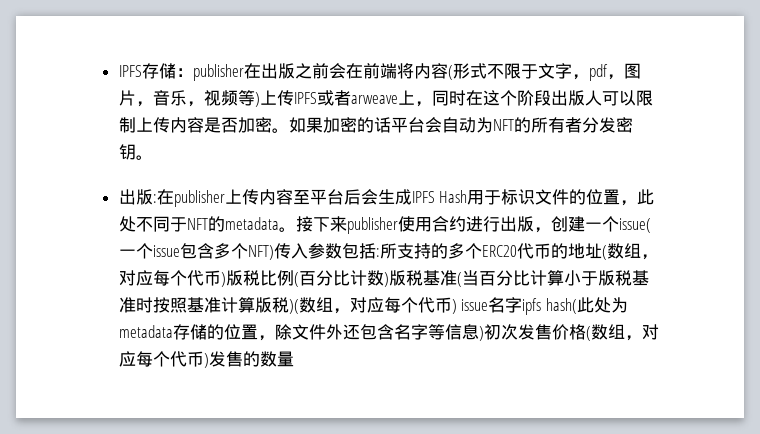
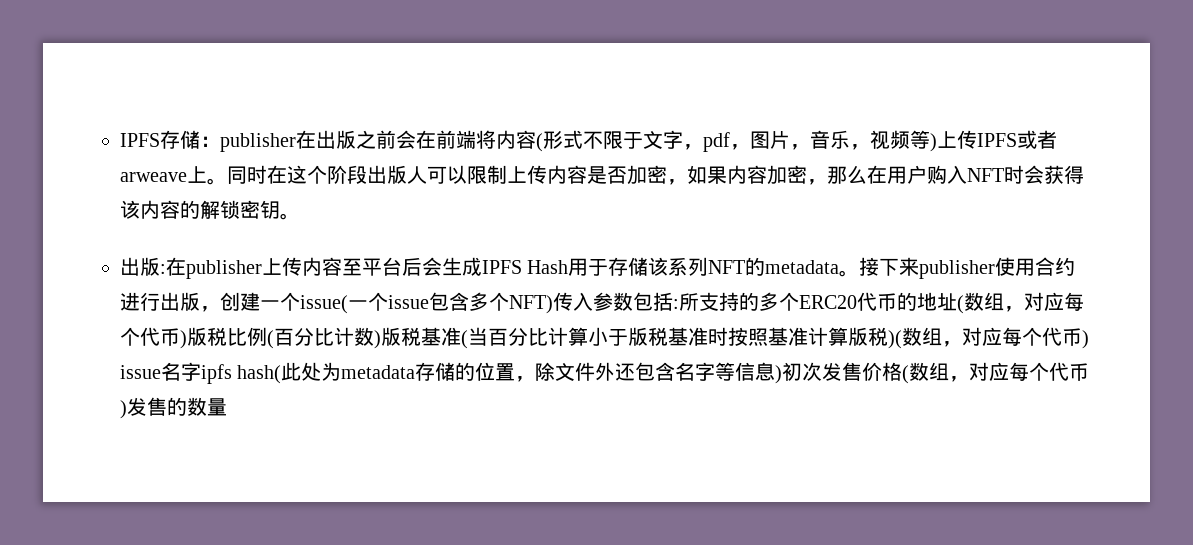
[414,101,432,107] ， -> [207,178,227,185] 。
[271,117,616,133] 。如果加密的话平台会自动为NFT的所有者分发 -> [667,165,1084,185] [120,200,240,219] ，如果内容加密，那么在用户购入NFT时会获得该内容的解锁
[501,189,655,206] [118,216,187,232] 标识文件的位置，此处不同于 -> [608,257,709,276] 存储该系列

